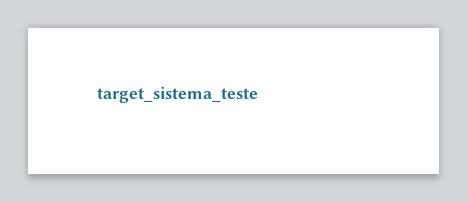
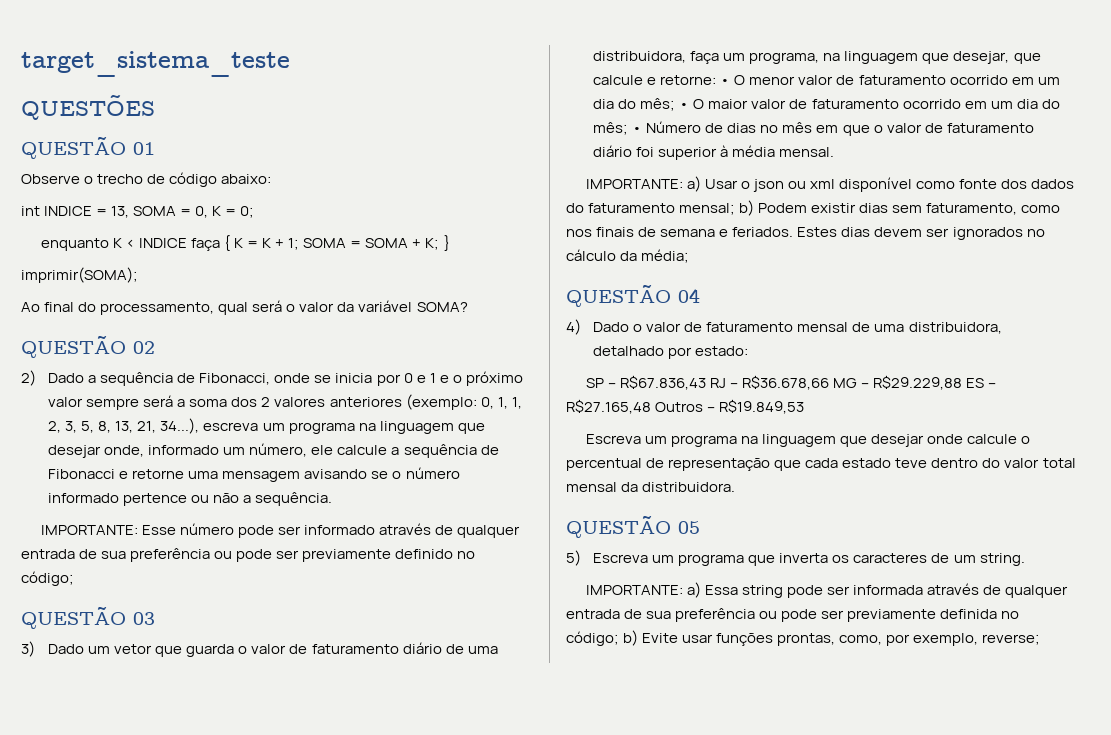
(258, 94) none -> [21,94,155,120] [21,137,155,159] [21,172,272,187] [21,206,255,218] [40,235,450,251] [21,267,138,283] [21,300,468,315] [21,336,155,358] [21,370,523,386] [48,394,522,410] [48,418,485,434] [48,443,499,458] [48,467,460,482] [48,492,333,506] [40,523,521,538] [21,548,476,562] [21,571,74,586] [21,607,155,629] [21,641,498,657] [593,51,1041,64] [593,75,1060,85] [593,98,1060,111] [593,121,1034,136] [593,145,835,160] [585,176,1075,192] [566,200,1061,216] [566,227,1045,240] [566,249,690,263] [566,285,700,307] [566,319,1002,335] [593,346,749,359] [585,375,997,390] [566,399,805,414] [585,434,1031,447] [566,458,1076,471] [566,482,736,492] [566,516,700,538] [566,550,1025,566] [585,582,1069,598] [566,608,1020,622] [566,630,1041,646] // QUESTÕES // QUESTÃO 01 // Observe o trecho de código abaixo: // int INDICE = 13, SOMA = 0, K = 0; // enquanto K < INDICE faça { K = K + 1; SOMA = SOMA + K; } // imprimir(SOMA); // Ao final do processamento, qual será o valor da variável SOMA? // QUESTÃO 02 // 2) Dado a sequência de Fibonacci, onde se inicia por 0 e 1 e o próximo valor sempre será a soma dos 2 valores anteriores (exemplo: 0, 1, 1, 2, 3, 5, 8, 13, 21, 34...), escreva um programa na linguagem que desejar onde, informado um número, ele calcule a sequência de Fibonacci e retorne uma mensagem avisando se o número informado pertence ou não a sequência. // IMPORTANTE: Esse número pode ser informado através de qualquer entrada de sua preferência ou pode ser previamente definido no código; // QUESTÃO 03 // 3) Dado um vetor que guarda o valor de faturamento diário de uma distribuidora, faça um programa, na linguagem que desejar, que calcule e retorne: • O menor valor de faturamento ocorrido em um dia do mês; • O maior valor de faturamento ocorrido em um dia do mês; • Número de dias no mês em que o valor de faturamento diário foi superior à média mensal. // IMPORTANTE: a) Usar o json ou xml disponível como fonte dos dados do faturamento mensal; b) Podem existir dias sem faturamento, como nos finais de semana e feriados. Estes dias devem ser ignorados no cálculo da média; // QUESTÃO 04 // 4) Dado o valor de faturamento mensal de uma distribuidora, detalhado por estado: // SP – R$67.836,43 RJ – R$36.678,66 MG – R$29.229,88 ES – R$27.165,48 Outros – R$19.849,53 // Escreva um programa na linguagem que desejar onde calcule o percentual de representação que cada estado teve dentro do valor total mensal da distribuidora. // QUESTÃO 05 // 5) Escreva um programa que inverta os caracteres de um string. // IMPORTANTE: a) Essa string pode ser informada através de qualquer entrada de sua preferência ou pode ser previamente definida no código; b) Evite usar funções prontas, como, por exemplo, reverse;

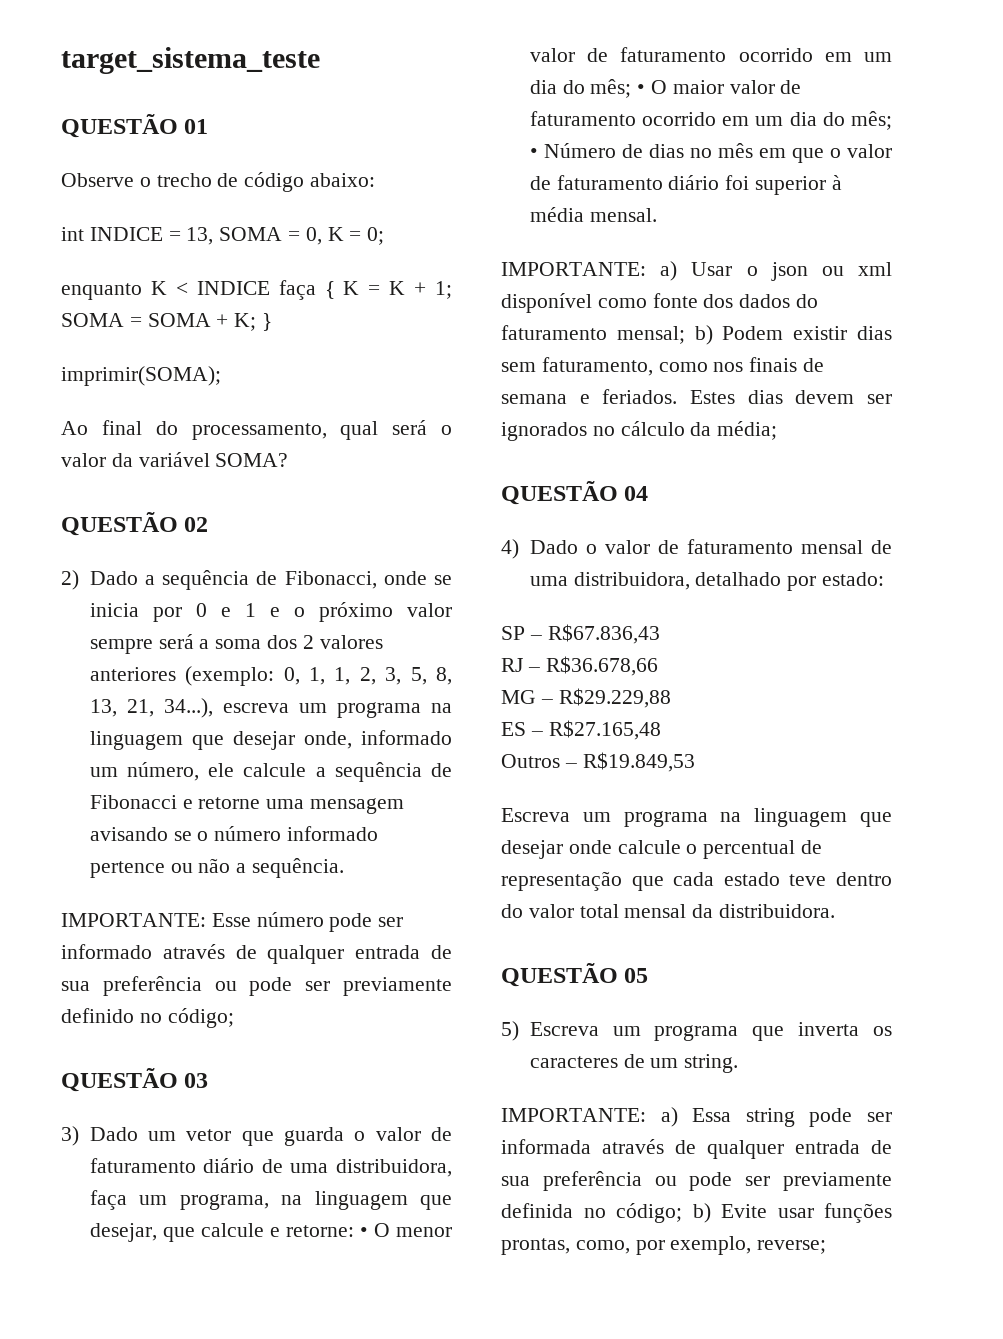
[21,94,155,120] // QUESTÕES -> (320, 60) none
(706, 382) none -> (660, 634) //
(829, 382) none -> (658, 666) //
(963, 382) none -> (671, 698) //
(651, 406) none -> (661, 730) //

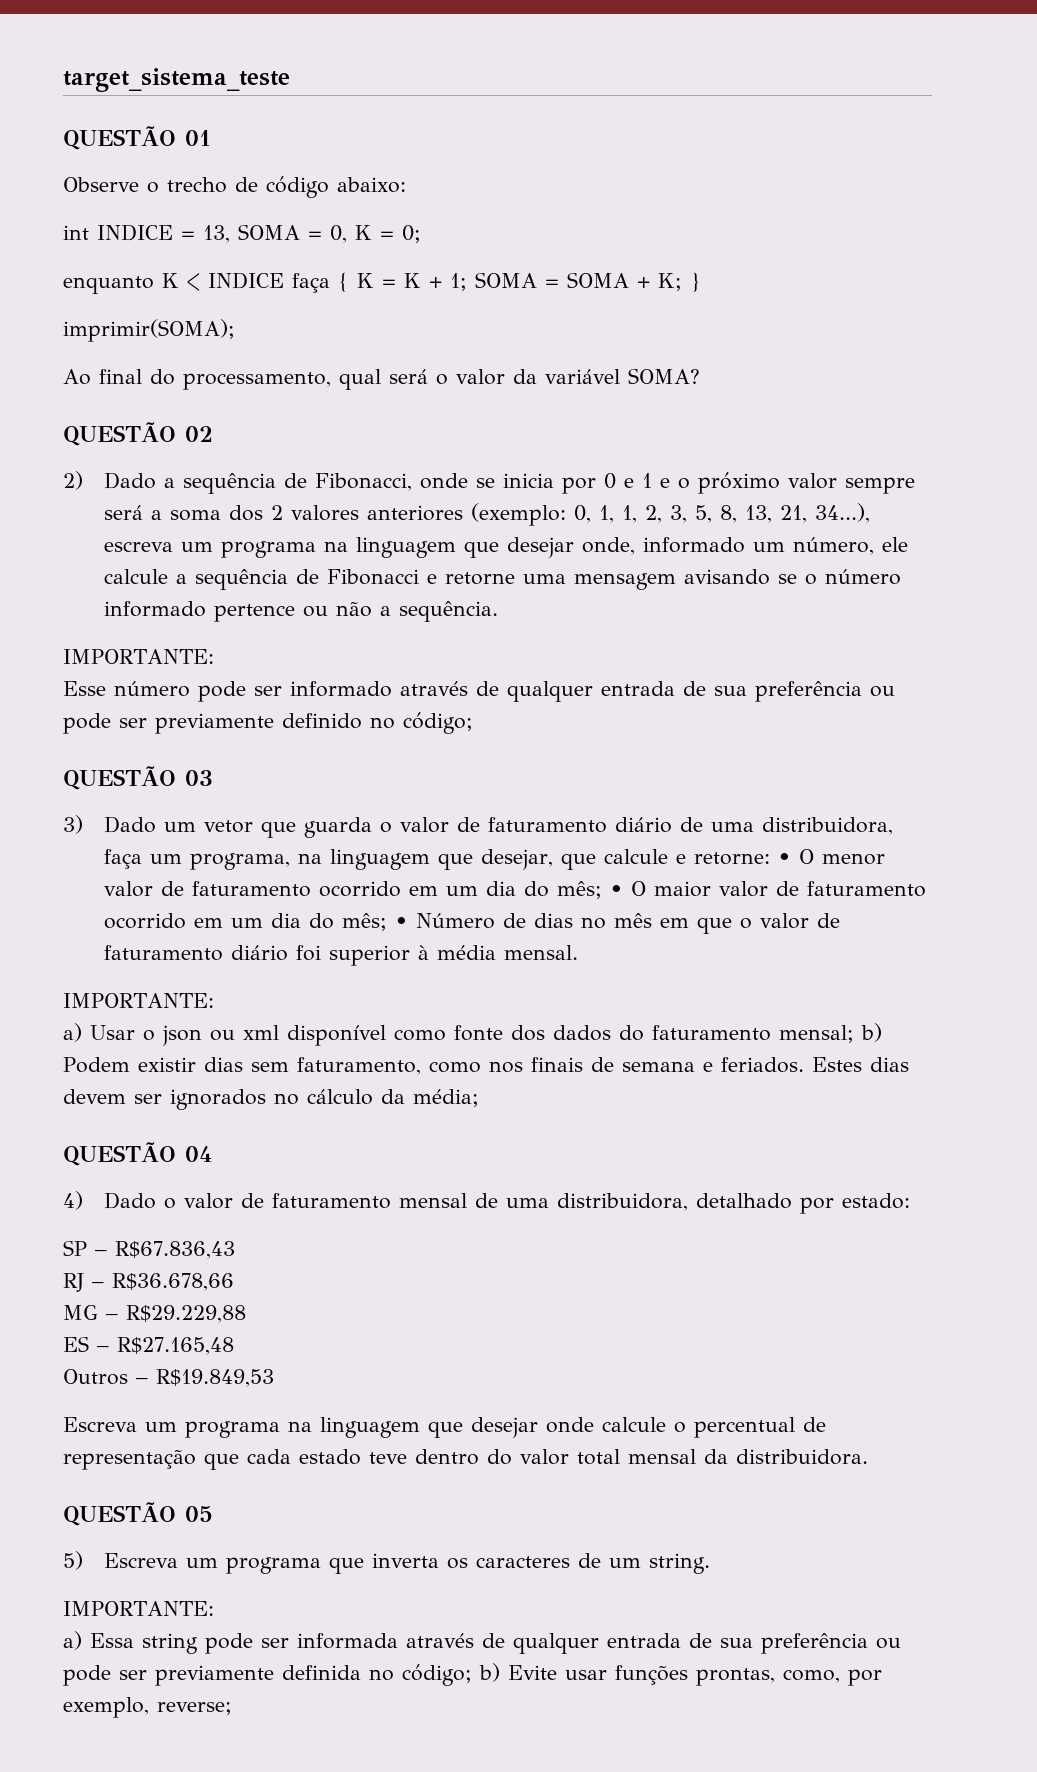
(206, 920) none -> (214, 656) //
(646, 269) none -> (214, 1000) //
(646, 1115) none -> (214, 1608) //

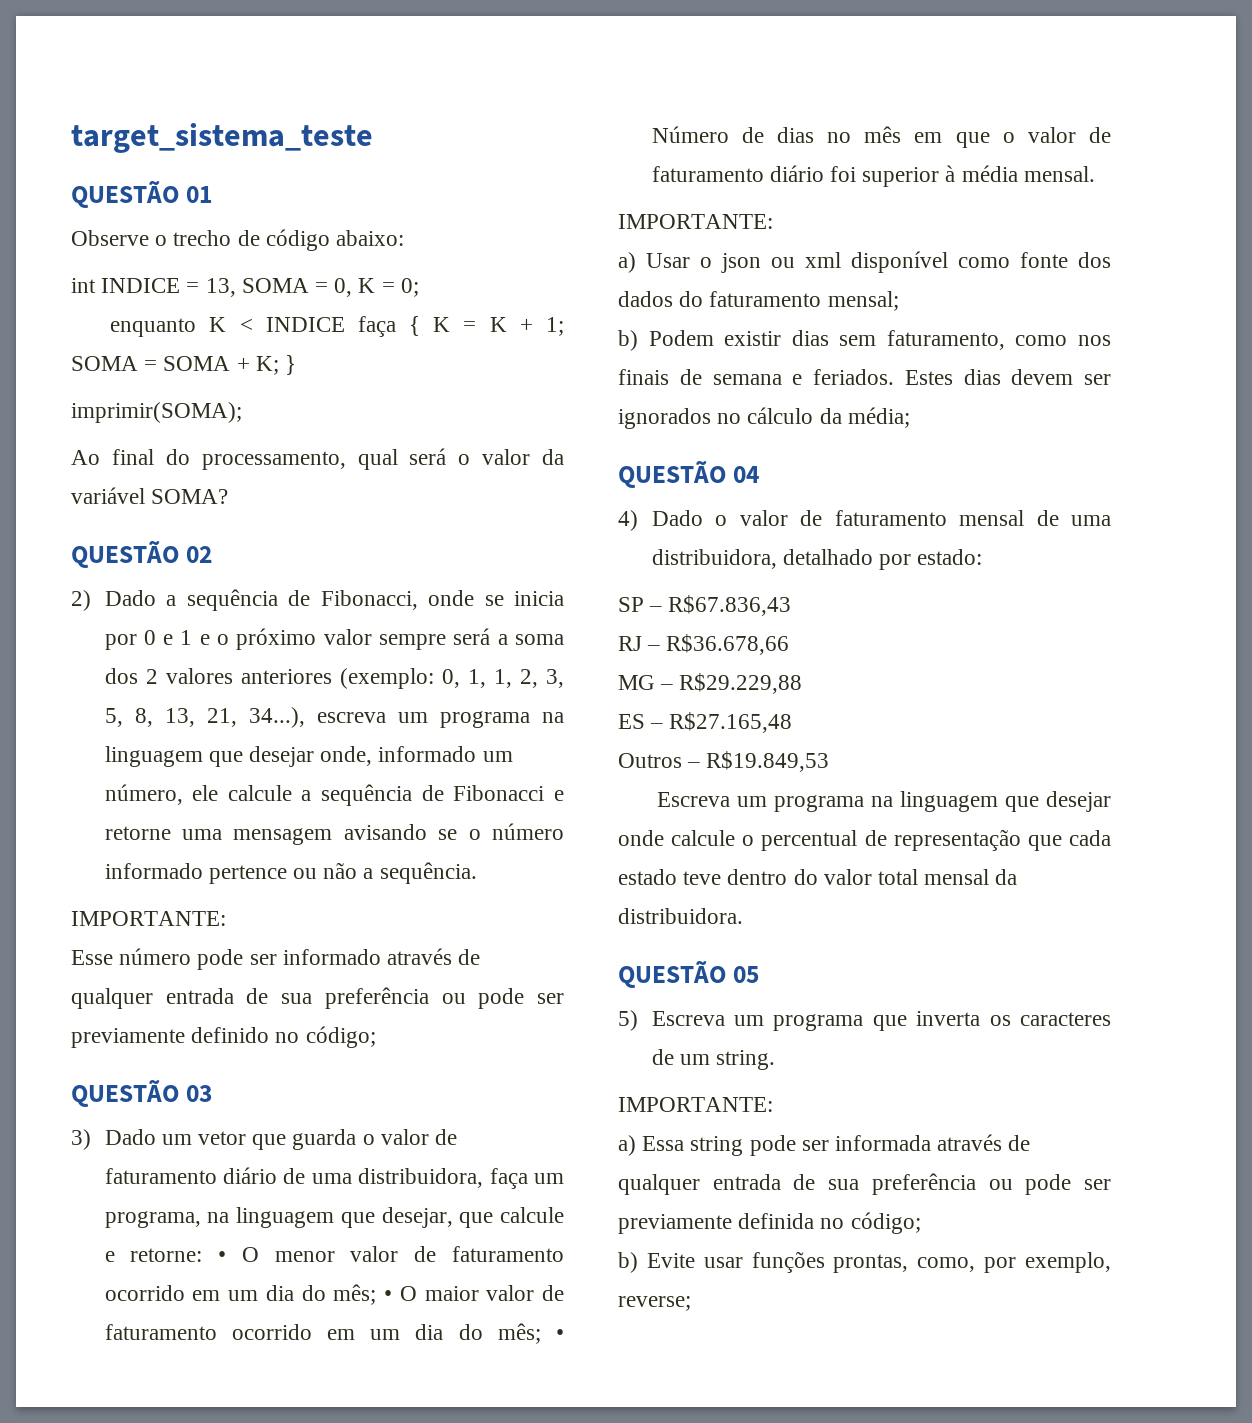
(854, 1034) none -> (899, 301) //
(472, 1675) none -> (921, 1223) //

